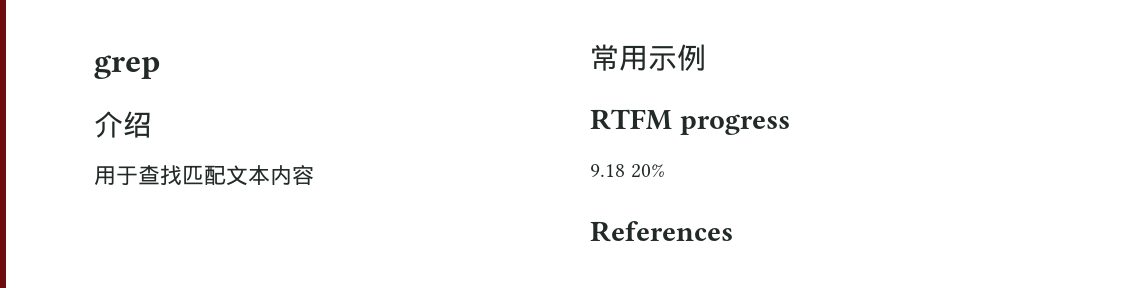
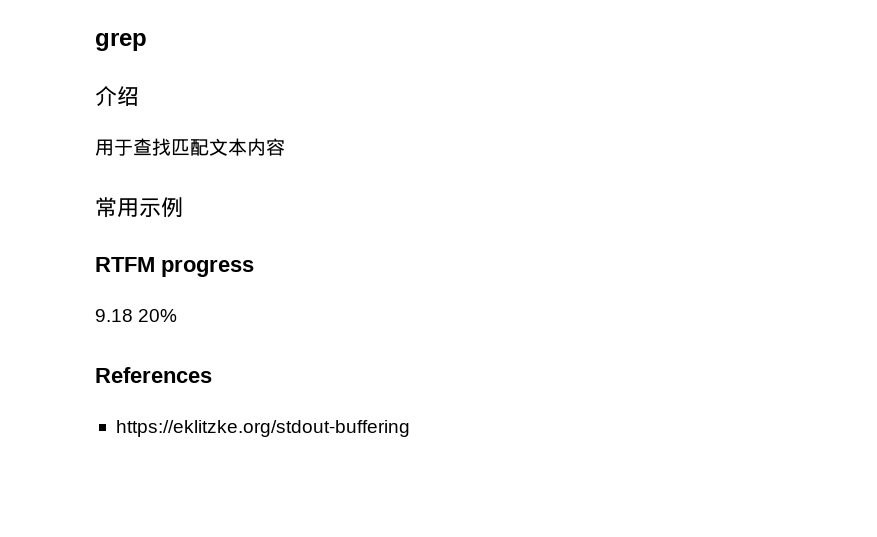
(733, 231) none -> [115,420,410,437] // https://eklitzke.org/stdout-buffering

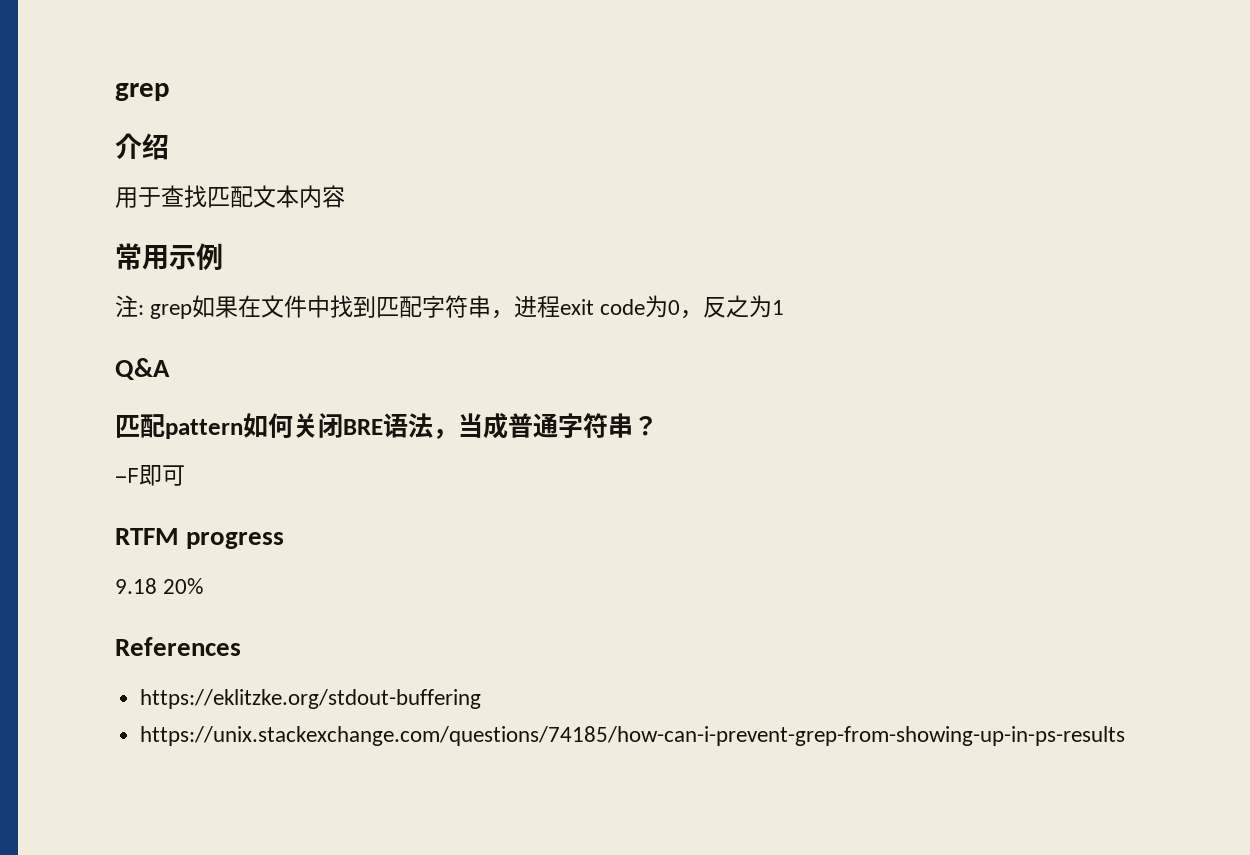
(183, 207) none -> [115,295,785,319] [115,358,170,380] [115,413,658,439] [115,465,185,486] // 注: grep如果在文件中找到匹配字符串，进程exit code为0，反之为1 // Q&A // 匹配pattern如何关闭BRE语法，当成普通字符串？ // -F即可
(410, 428) none -> [140,726,1126,746] // https://unix.stackexchange.com/questions/74185/how-can-i-prevent-grep-from-showing-up-in-ps-results

